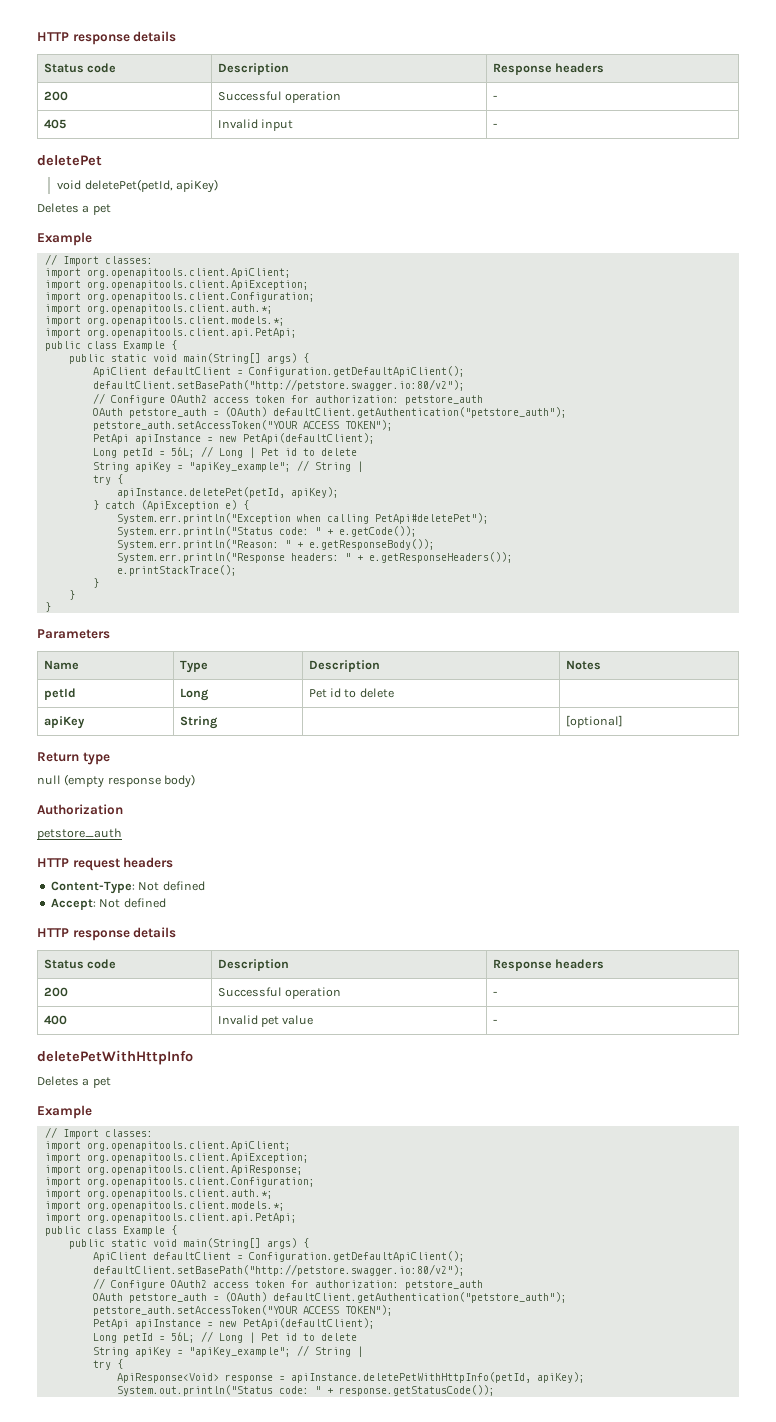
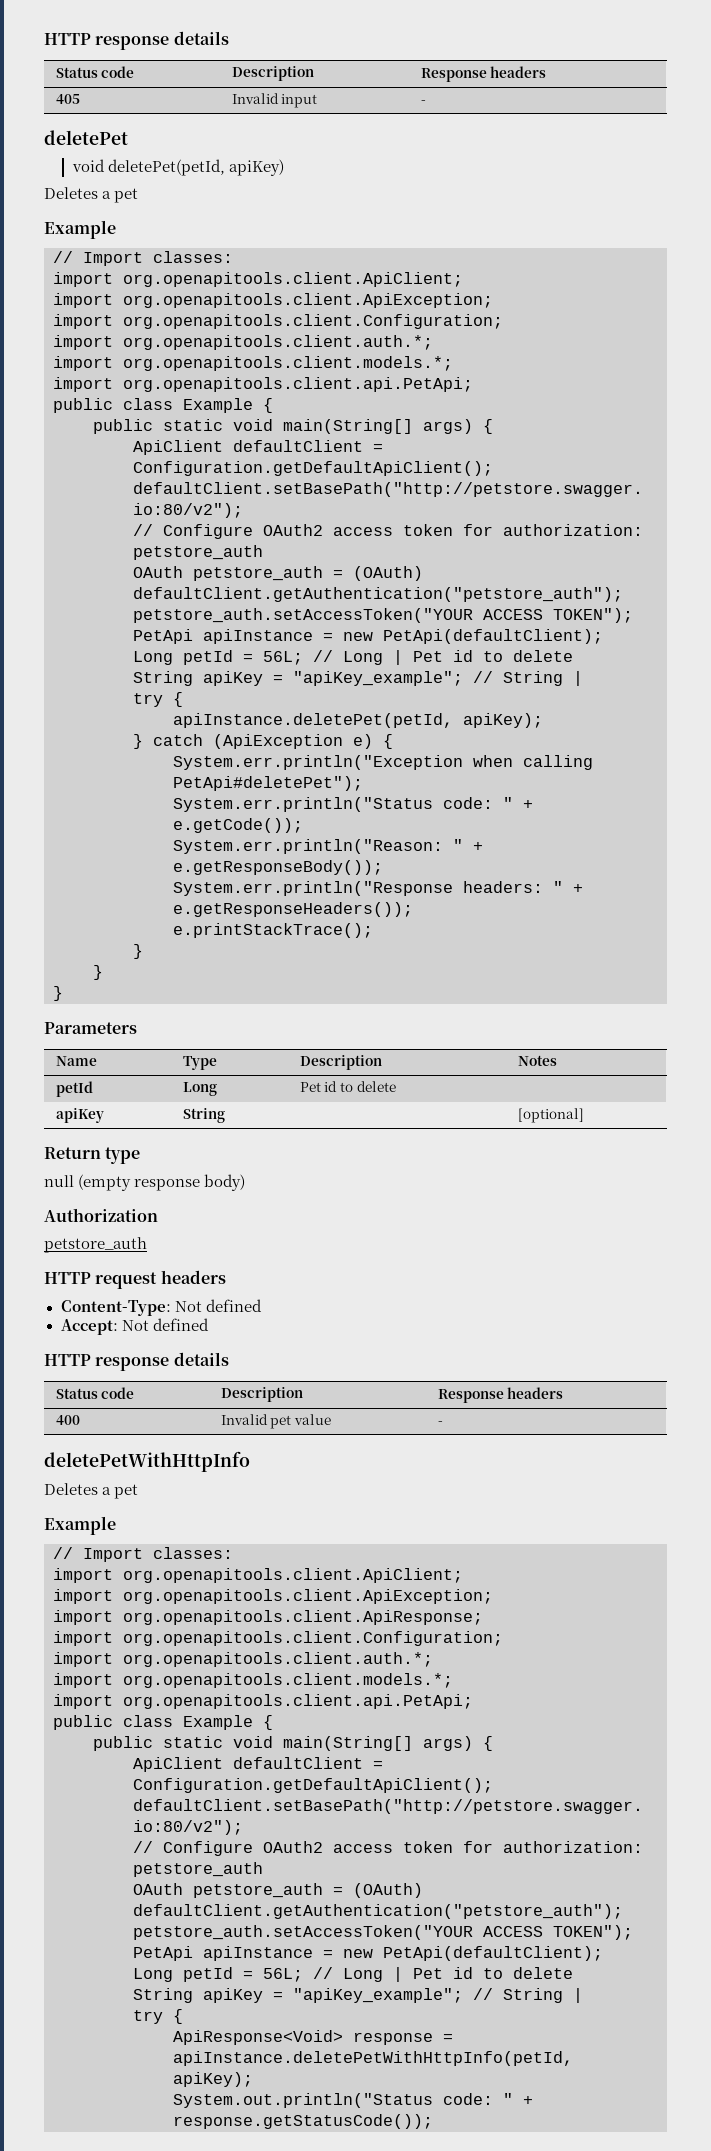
[37,31,177,45] [43,63,117,73] [217,63,289,75] [492,63,605,75] [43,91,68,101] [217,91,342,103] [492,95,497,100] HTTP response details // Status code | Description | Response headers // 200 | Successful operation | - -> [44,31,229,50] [55,66,135,78] [231,66,314,81] [420,66,547,82] HTTP response details // Status code | Description | Response headers
[43,987,68,997] [217,987,342,999] [492,991,497,996] // 200 | Successful operation | - -> (564, 1393) none

